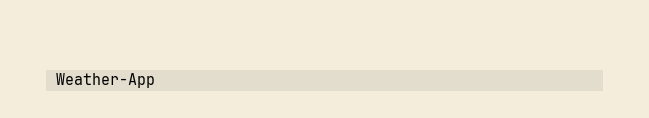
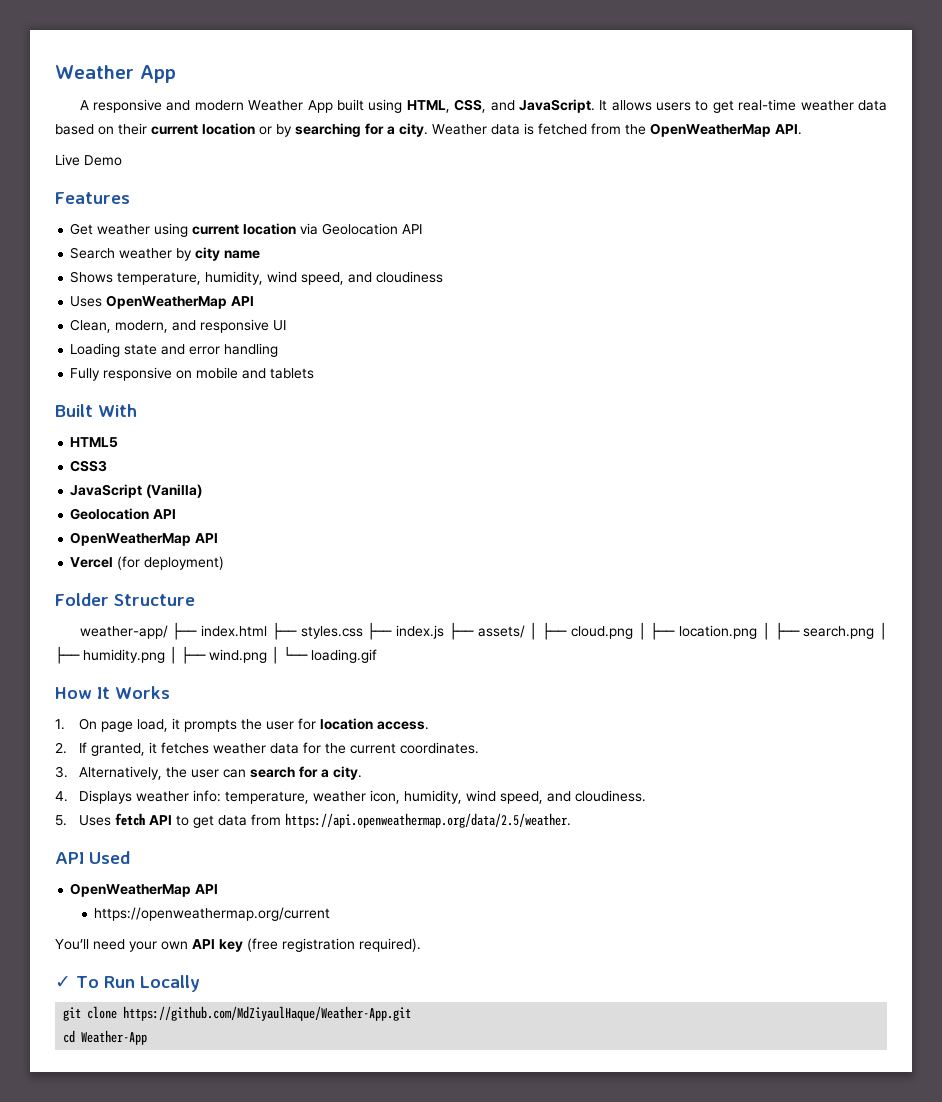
(56, 80) none -> [55,65,176,83] [79,99,888,113] [55,123,802,137] [55,154,122,166] [55,192,130,204] [70,223,423,237] [70,247,261,261] [70,271,444,285] [70,295,255,309] [70,319,287,333] [70,343,279,357] [70,367,315,381] [55,404,137,417] [70,437,119,448] [70,460,108,472] [70,484,203,498] [70,508,177,520] [70,532,219,546] [70,556,225,570] [55,593,195,606] [79,622,888,640] [55,646,377,664] [55,686,170,699] [55,718,430,732] [55,742,480,756] [55,766,363,780] [55,790,647,804] [55,813,572,828] [55,851,130,864] [70,883,219,897] [94,907,331,921] [55,938,421,952] [55,975,200,992] [63,1006,412,1021] [63,1030,76,1043] Weather App // A responsive and modern Weather App built using HTML, CSS, and JavaScript. It allows users to get real-time weather data based on their current location or by searching for a city. Weather data is fetched from the OpenWeatherMap API. // Live Demo // Features // Get weather using current location via Geolocation API // Search weather by city name // Shows temperature, humidity, wind speed, and cloudiness // Uses OpenWeatherMap API // Clean, modern, and responsive UI // Loading state and error handling // Fully responsive on mobile and tablets // Built With // HTML5 // CSS3 // JavaScript (Vanilla) // Geolocation API // OpenWeatherMap API // Vercel (for deployment) // Folder Structure // weather-app/ ├── index.html ├── styles.css ├── index.js ├── assets/ │ ├── cloud.png │ ├── location.png │ ├── search.png │ ├── humidity.png │ ├── wind.png │ └── loading.gif // How It Works // 1. On page load, it prompts the user for location access. // 2. If granted, it fetches weather data for the current coordinates. // 3. Alternatively, the user can search for a city. // 4. Displays weather info: temperature, weather icon, humidity, wind speed, and cloudiness. // 5. Uses fetch API to get data from https://api.openweathermap.org/data/2.5/weather. // API Used // OpenWeatherMap API // https://openweathermap.org/current // You’ll need your own API key (free registration required). // ✓ To Run Locally // git clone https://github.com/MdZiyaulHaque/Weather-App.git // cd

